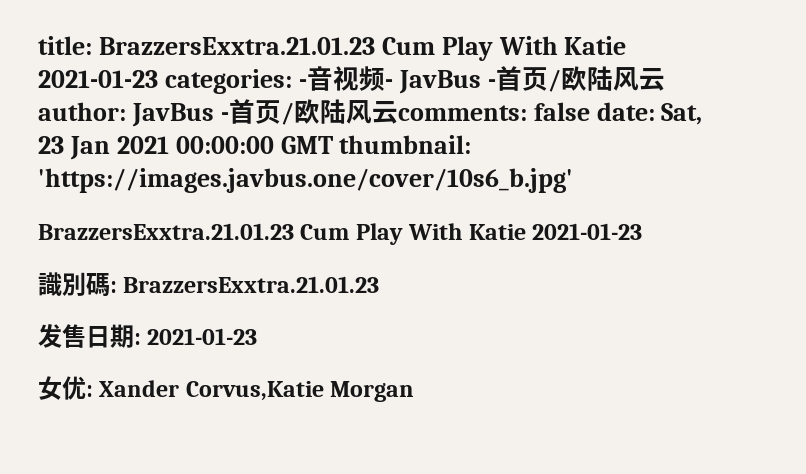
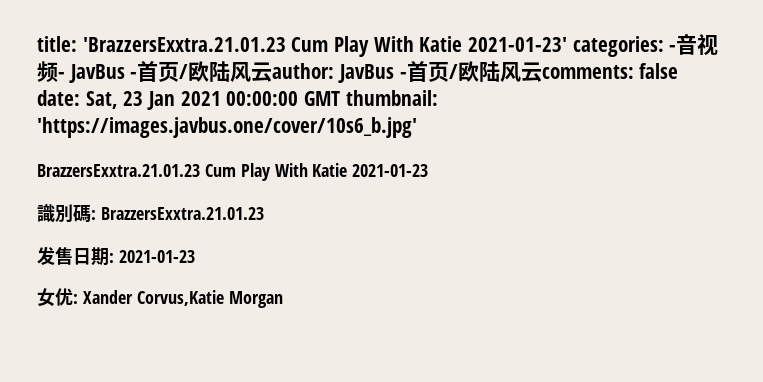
[98,36,627,61] [38,70,158,88] BrazzersExxtra.21.01.23 Cum Play With Katie 2021-01-23 -> [82,36,568,57] 'BrazzersExxtra.21.01.23 Cum Play With Katie 2021-01-23'

